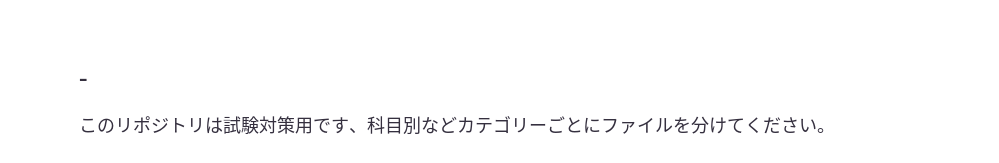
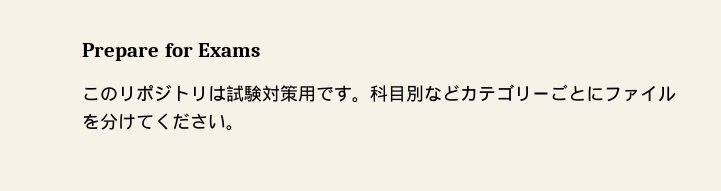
[79,78,87,86] - -> [82,43,261,61] Prepare for Exams
[349,128,367,134] 、 -> [352,97,370,103] 。

